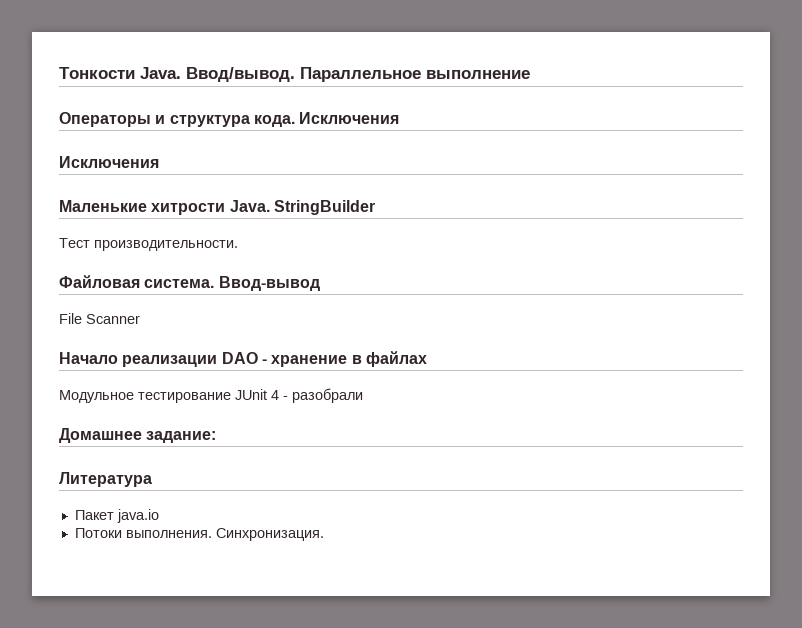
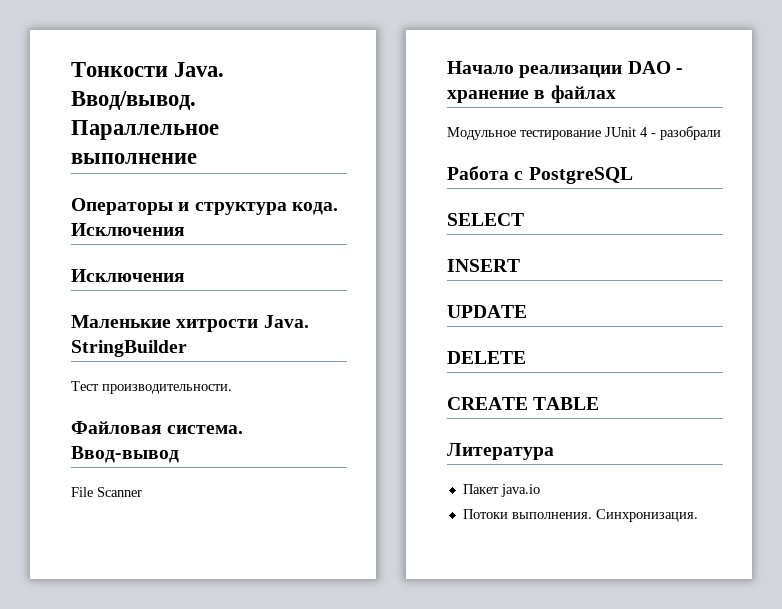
[59,428,217,443] Домашнее задание: -> [447,166,633,184] [447,213,524,226] [447,259,520,272] [447,305,527,318] [447,351,526,364] [447,397,600,410] Работа с PostgreSQL // SELECT // INSERT // UPDATE // DELETE // CREATE TABLE

